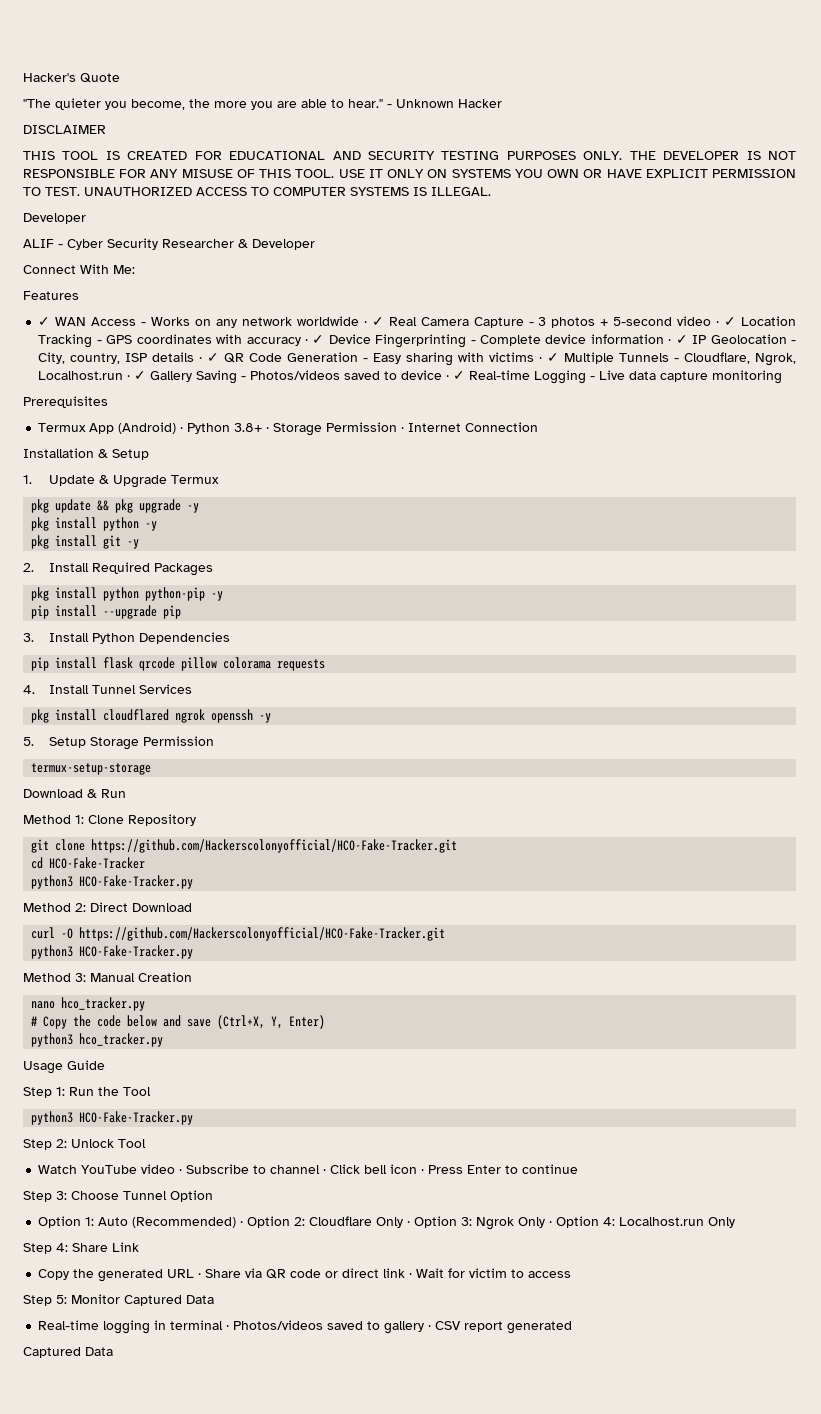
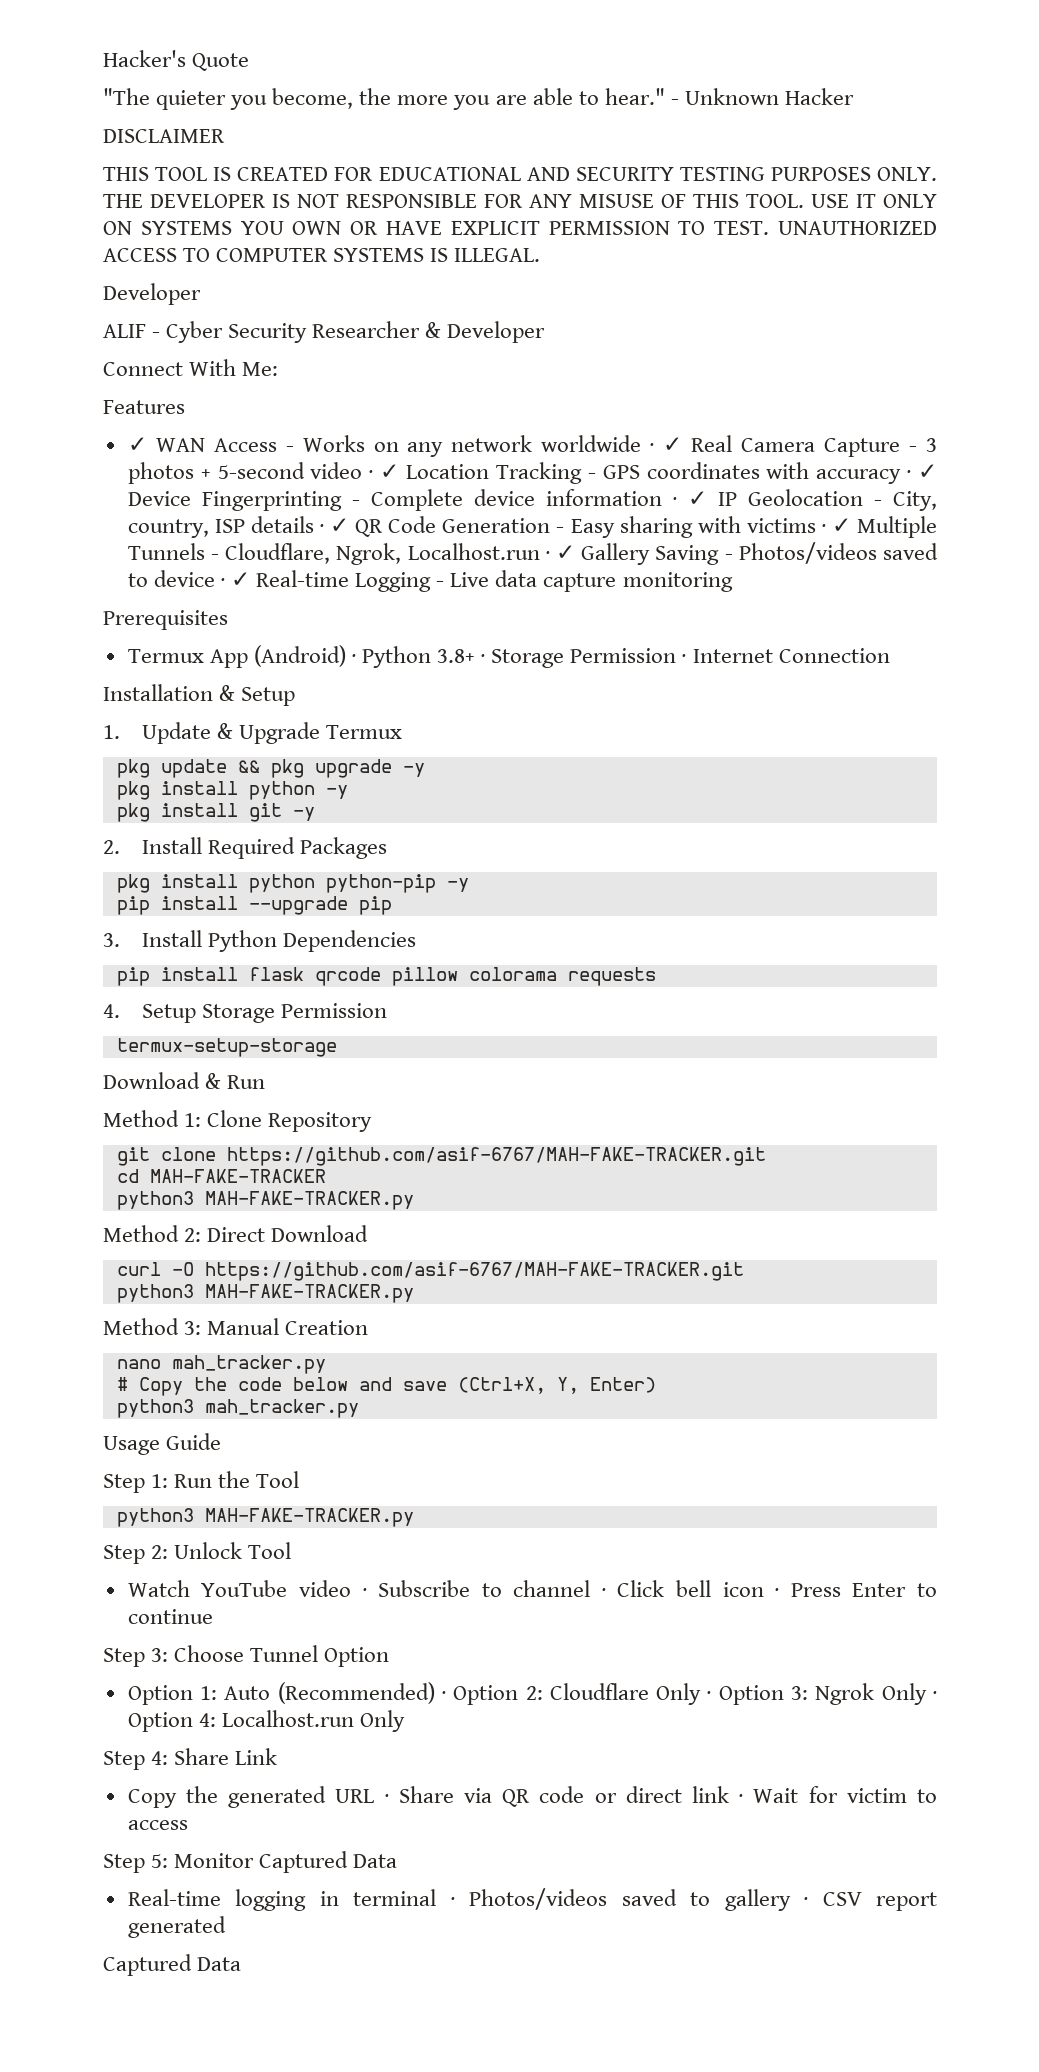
[48,684,192,694] [31,709,272,723] [23,737,34,746] Install Tunnel Services // pkg install cloudflared ngrok openssh -y // 5. -> (120, 1011) none
[91,839,458,853] https://github.com/Hackerscolonyofficial/HCO-Fake-Tracker.git -> [226,1147,766,1166] https://github.com/asif-6767/MAH-FAKE-TRACKER.git
[49,857,146,869] [31,875,194,889] HCO-Fake-Tracker // python3 HCO-Fake-Tracker.py -> [149,1169,326,1183] [116,1191,414,1210] MAH-FAKE-TRACKER // python3 MAH-FAKE-TRACKER.py
[79,927,446,941] [31,945,194,959] https://github.com/Hackerscolonyofficial/HCO-Fake-Tracker.git // python3 HCO-Fake-Tracker.py -> [204,1262,744,1281] [116,1284,414,1303] https://github.com/asif-6767/MAH-FAKE-TRACKER.git // python3 MAH-FAKE-TRACKER.py
[61,997,146,1011] hco_tracker.py -> [171,1355,326,1374] mah_tracker.py
[79,1033,164,1047] hco_tracker.py -> [204,1399,359,1418] mah_tracker.py
[79,1111,194,1125] HCO-Fake-Tracker.py -> [204,1508,414,1527] MAH-FAKE-TRACKER.py

